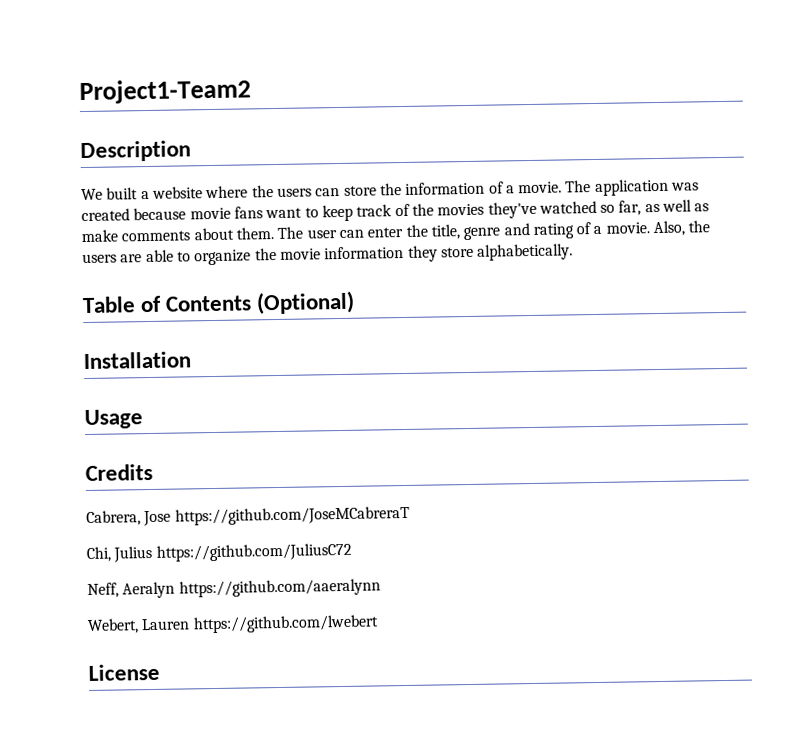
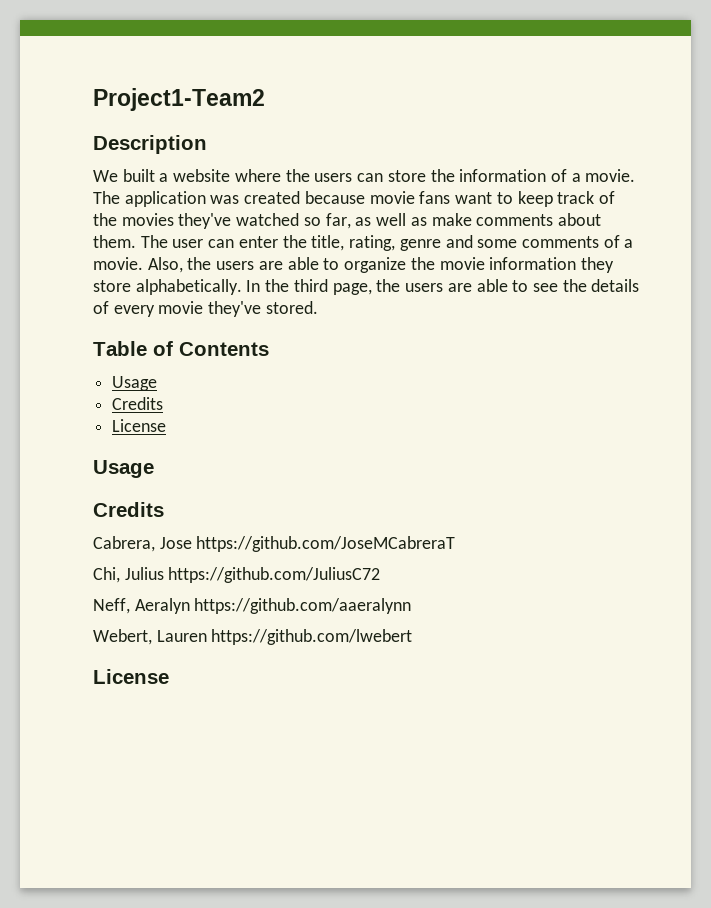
(460, 232) none -> [349,235,396,251] rating,
[532,223,574,239] rating -> [477,236,599,248] some comments
(574, 252) none -> [246,279,640,295] [93,301,318,317] In the third page, the users are able to see the details of every movie they've stored.
[256,290,356,315] [83,351,191,370] (Optional) // Installation -> [112,376,158,391] [112,397,164,410] [112,419,167,432] // Usage // Credits // License

